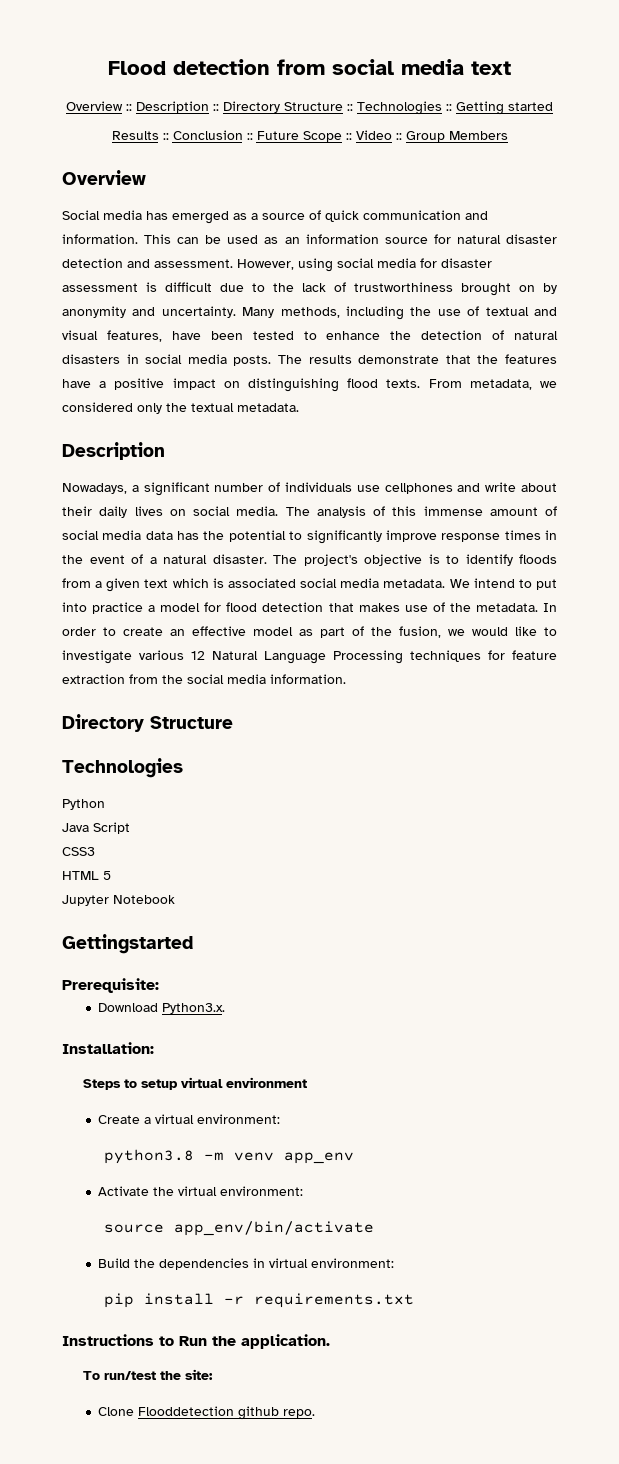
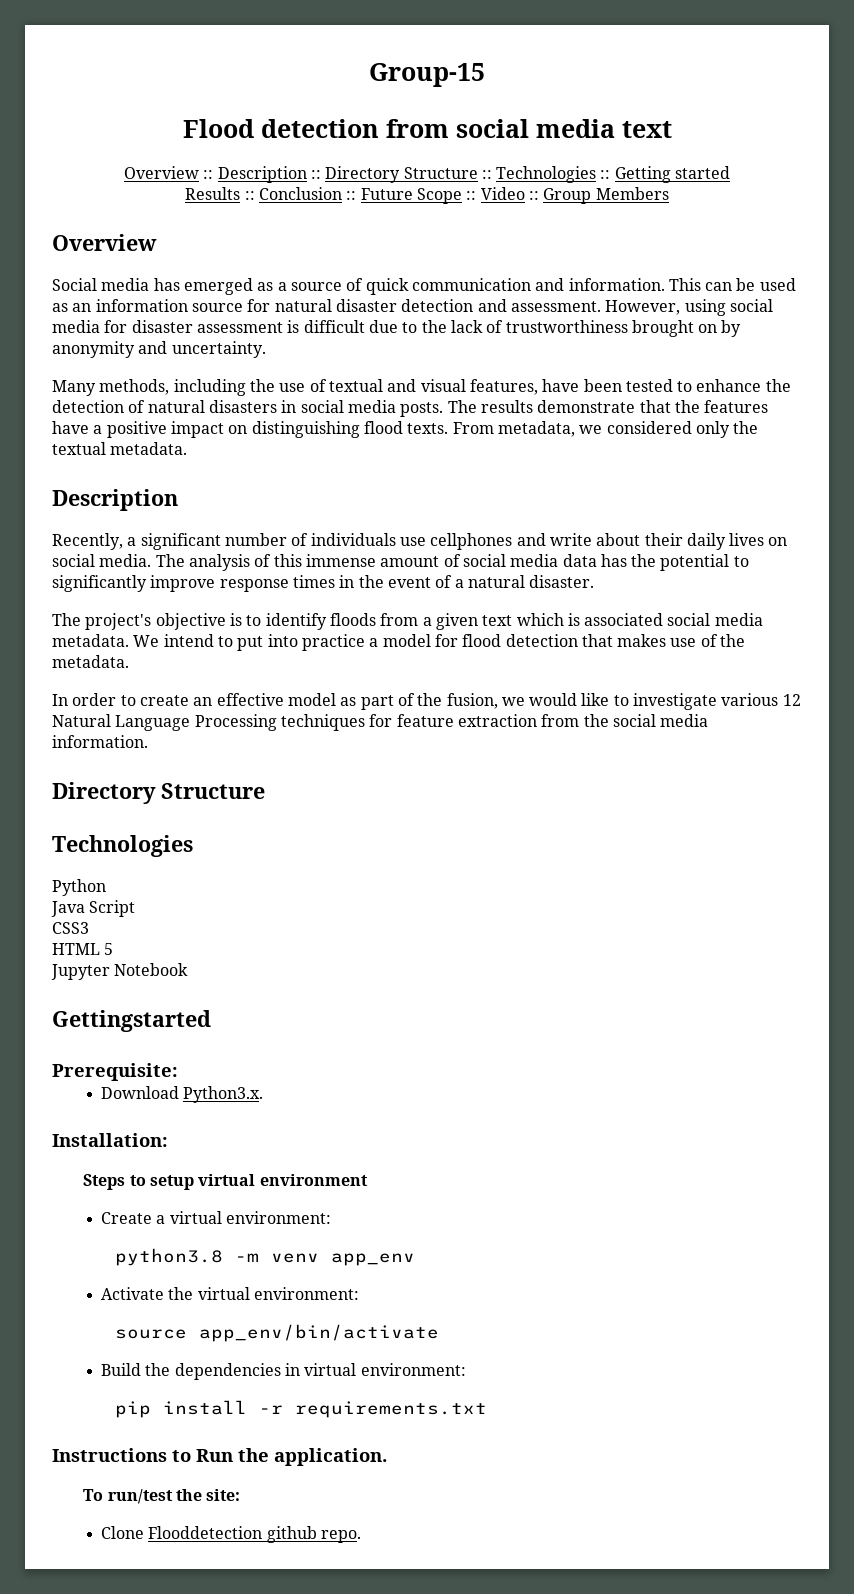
(108, 68) none -> [369,63,485,87] Group-15 //
(236, 312) none -> (266, 349) //
[62,483,127,494] Nowadays, -> [52,533,123,550] Recently,
(267, 559) none -> (595, 581) //
(538, 607) none -> (129, 661) //

